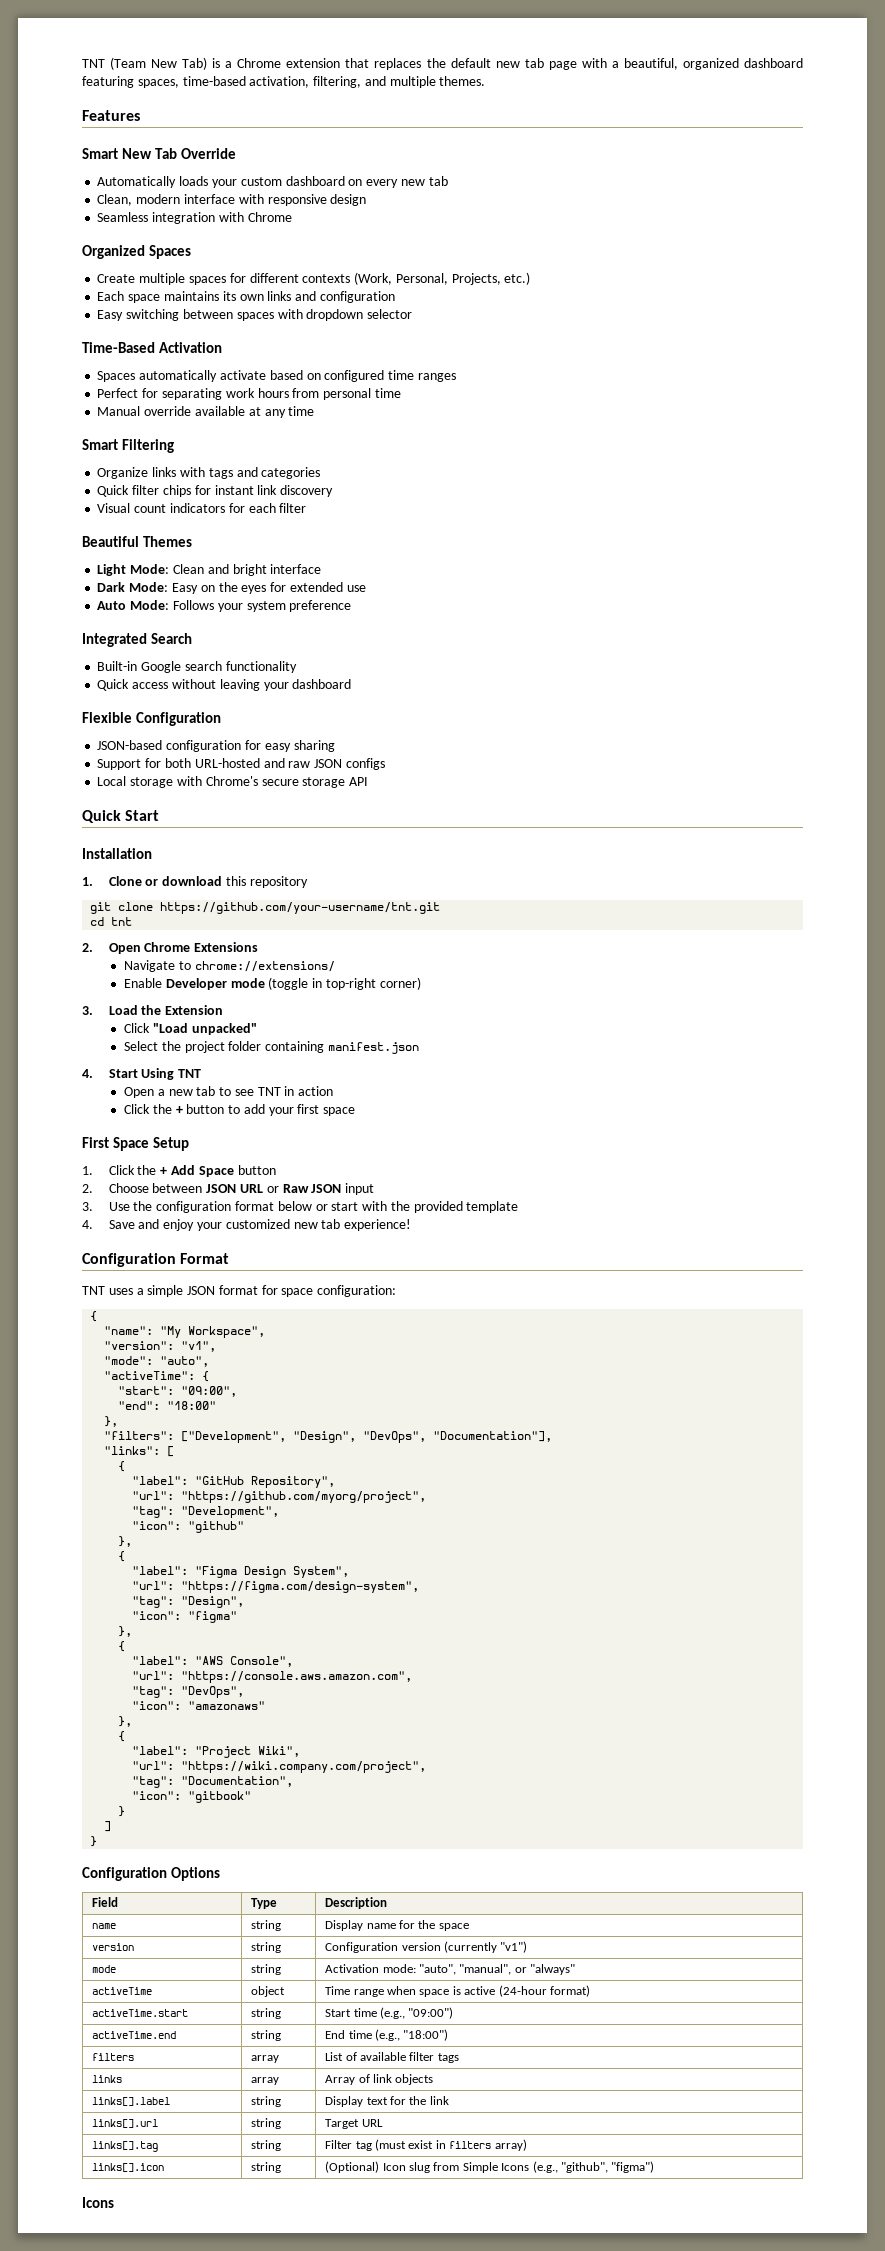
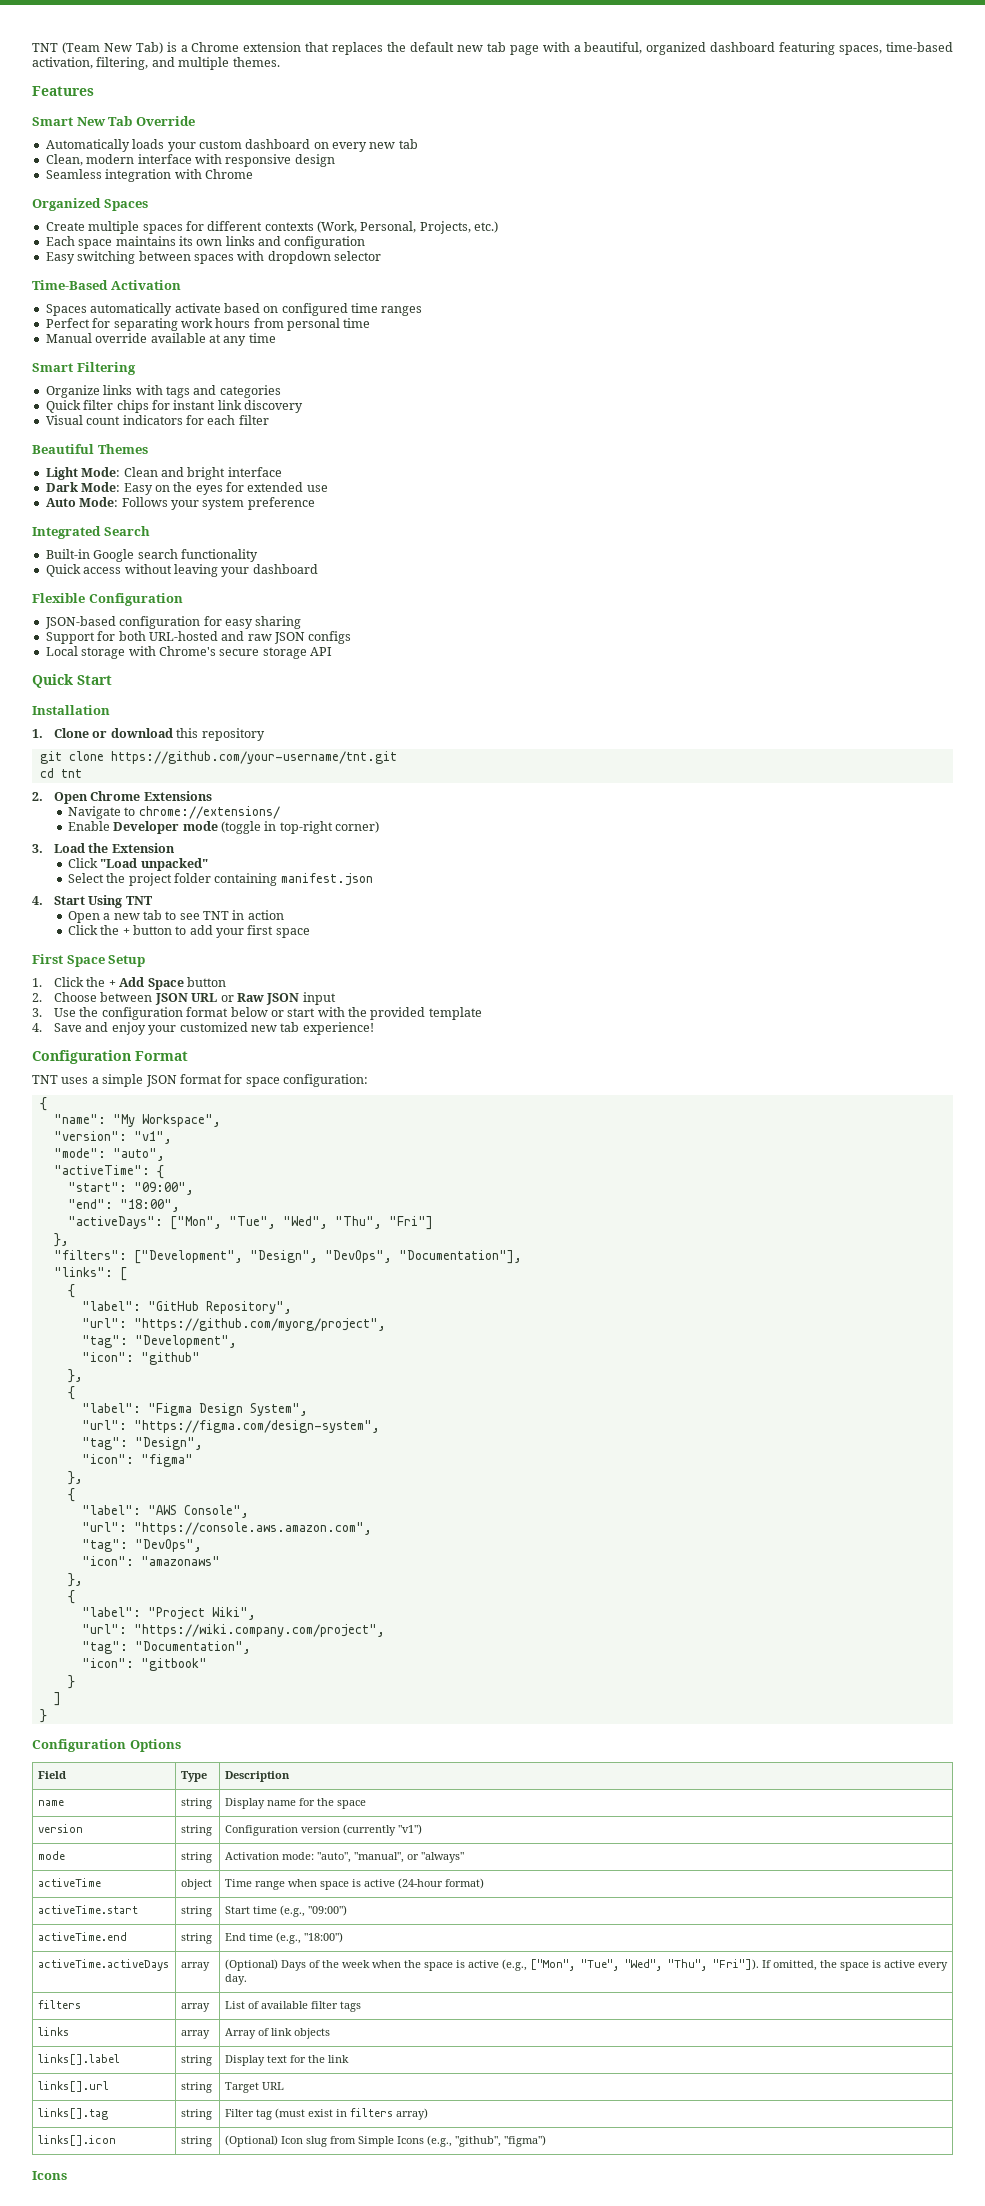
[167,1401,217,1410] "18:00" -> [119,1199,180,1212] [67,1216,433,1230] "18:00", // "activeDays": ["Mon", "Tue", "Wed", "Thu", "Fri"]
(449, 2035) none -> [37,1959,169,1971] [180,1962,210,1971] [224,1959,948,1971] [224,1974,247,1985] // activeTime.activeDays | array | (Optional) Days of the week when the space is active (e.g., ["Mon", "Tue", "Wed", "Thu", "Fri"]). If omitted, the space is active every day.

